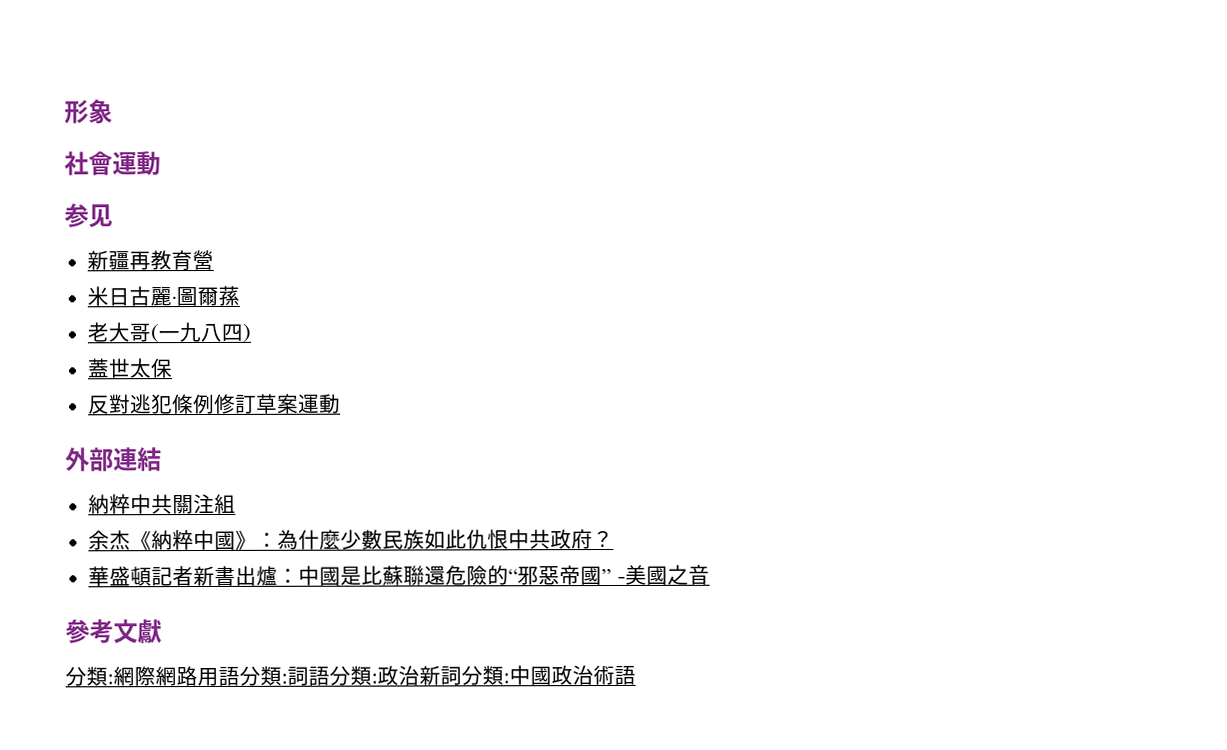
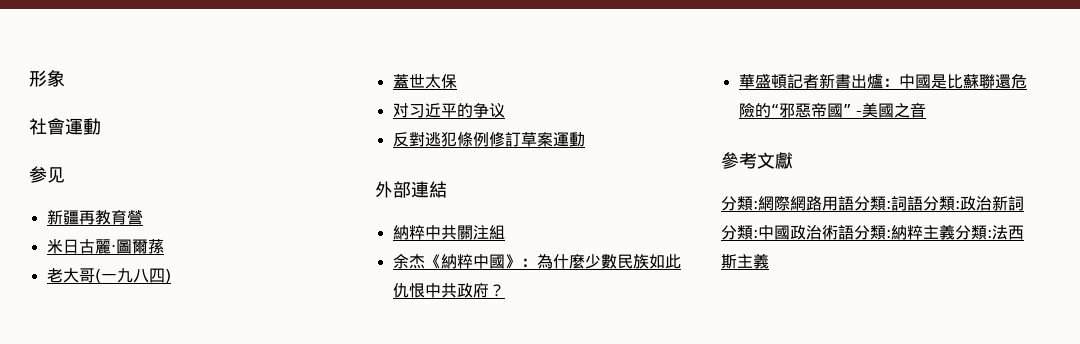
(173, 368) none -> [392,102,505,118] // 对习近平的争议
(636, 675) none -> [854,224,1024,240] [721,253,769,269] 分類:納粹主義分類:法西斯主義

